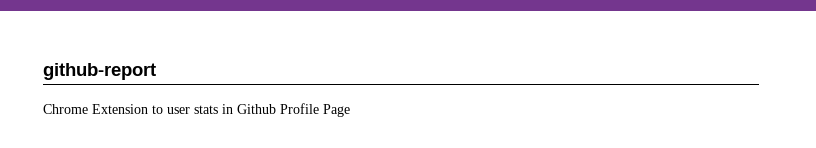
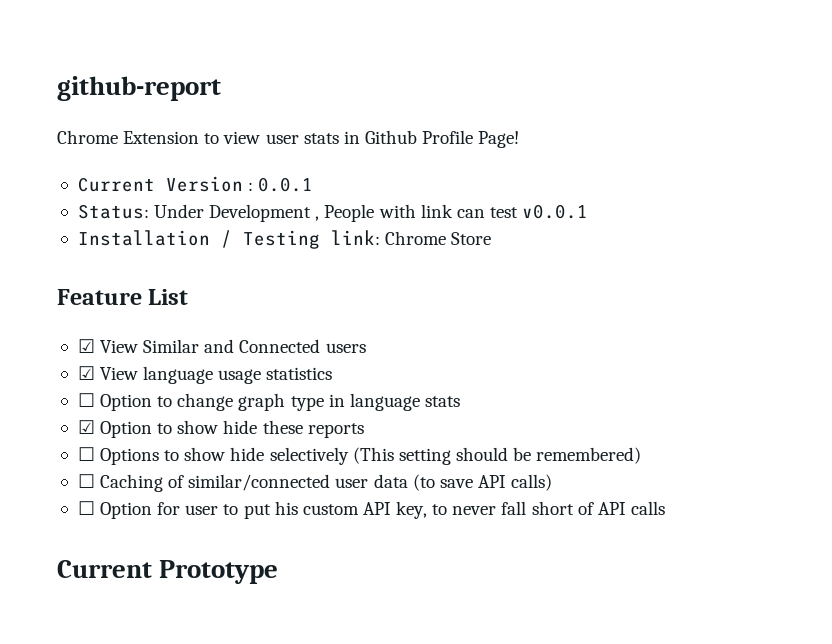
(163, 109) none -> [223,131,261,144] view
[323,104,350,117] Page -> [478,131,520,148] [77,176,314,192] [77,204,589,222] [77,230,492,249] [57,289,189,305] [77,339,366,353] [77,366,333,384] [77,393,460,411] [77,420,364,438] [77,447,642,465] [77,474,553,492] [77,501,665,519] [57,560,279,584] Page! // Current Version : 0.0.1 // Status: Under Development , People with link can test v0.0.1 // Installation / Testing link: Chrome Store // Feature List // ☑ View Similar and Connected users // ☑ View language usage statistics // ☐ Option to change graph type in language stats // ☑ Option to show hide these reports // ☐ Options to show hide selectively (This setting should be remembered) // ☐ Caching of similar/connected user data (to save API calls) // ☐ Option for user to put his custom API key, to never fall short of API calls // Current Prototype

